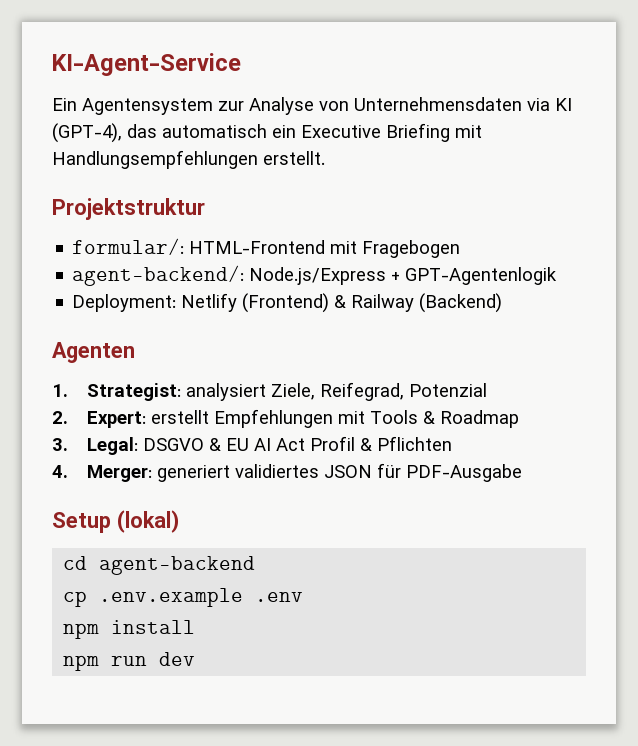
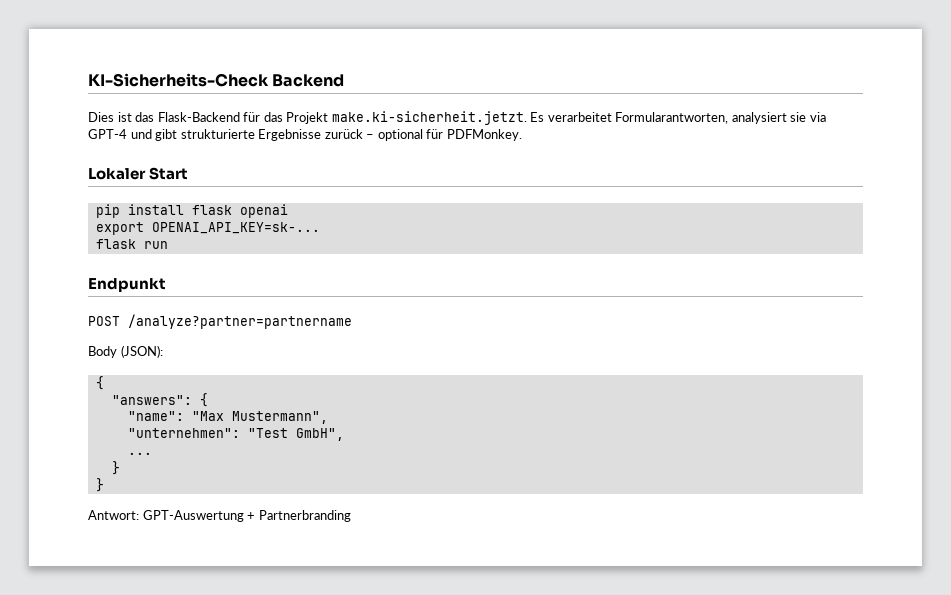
[52,53,241,76] [52,97,572,115] [52,123,482,143] [52,150,325,169] [52,198,205,220] [72,238,461,258] [72,265,558,286] [72,293,503,313] [52,342,135,363] [52,382,488,401] [52,409,520,428] [52,436,453,455] [52,463,523,482] [52,510,179,533] [63,556,256,575] [63,588,304,607] [63,620,196,639] [63,652,196,671] KI-Agent-Service // Ein Agentensystem zur Analyse von Unternehmensdaten via KI (GPT-4), das automatisch ein Executive Briefing mit Handlungsempfehlungen erstellt. // Projektstruktur // formular/: HTML-Frontend mit Fragebogen // agent-backend/: Node.js/Express + GPT-Agentenlogik // Deployment: Netlify (Frontend) & Railway (Backend) // Agenten // 1. Strategist: analysiert Ziele, Reifegrad, Potenzial // 2. Expert: erstellt Empfehlungen mit Tools & Roadmap // 3. Legal: DSGVO & EU AI Act Profil & Pflichten // 4. Merger: generiert validiertes JSON für PDF-Ausgabe // Setup (lokal) // cd agent-backend // cp .env.example .env // npm install // npm run dev -> [88,73,345,87] [88,111,826,125] [88,129,522,141] [88,167,189,180] [95,204,288,218] [95,222,320,235] [95,239,168,249] [88,278,166,292] [88,314,352,329] [88,345,163,358] [95,376,104,390] [111,393,208,407] [127,411,328,424] [127,428,344,441] [127,452,152,455] [111,461,120,475] [95,478,104,492] [88,510,351,522] KI-Sicherheits-Check Backend // Dies ist das Flask-Backend für das Projekt make.ki-sicherheit.jetzt. Es verarbeitet Formularantworten, analysiert sie via GPT-4 und gibt strukturierte Ergebnisse zurück – optional für PDFMonkey. // Lokaler Start // pip install flask openai // export OPENAI_API_KEY=sk-... // flask run // Endpunkt // POST /analyze?partner=partnername // Body (JSON): // { // "answers": { // "name": "Max Mustermann", // "unternehmen": "Test GmbH", // ... // } // } // Antwort: GPT-Auswertung + Partnerbranding

